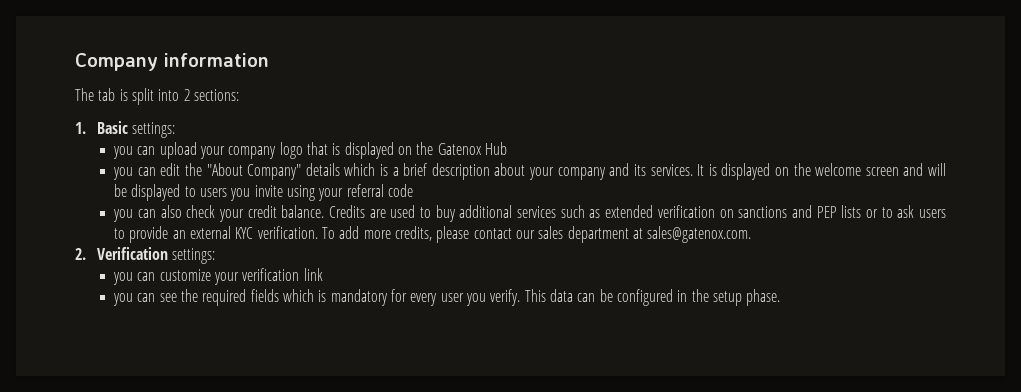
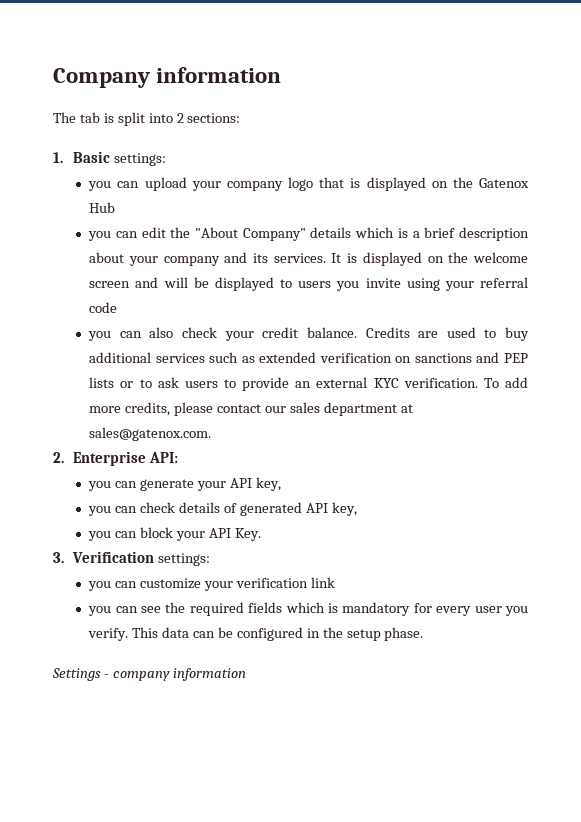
(86, 254) none -> [73,451,179,466] [88,477,281,491] [88,502,357,516] [88,527,261,541] [53,552,64,563] Enterprise API: // you can generate your API key, // you can check details of generated API key, // you can block your API Key. // 3.
(781, 297) none -> [52,668,246,681] // Settings - company information

